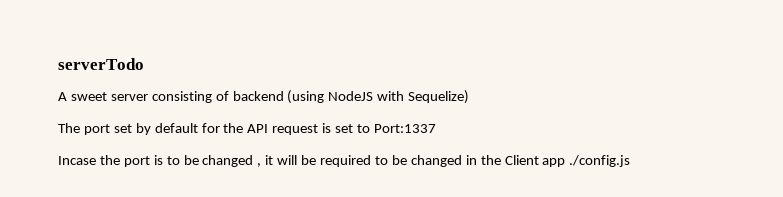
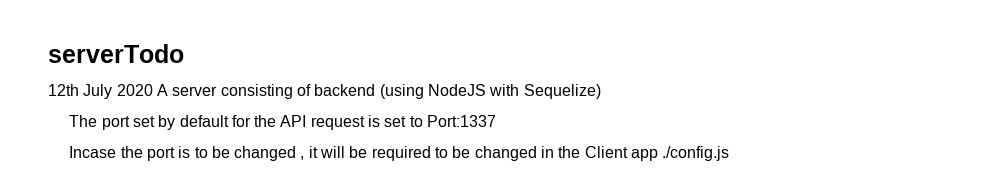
[58,92,107,101] A sweet -> [48,84,168,99] 12th July 2020 A

